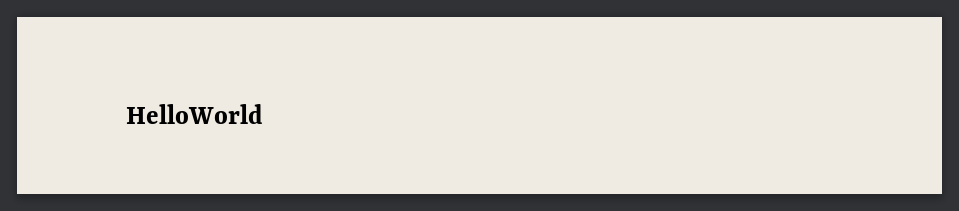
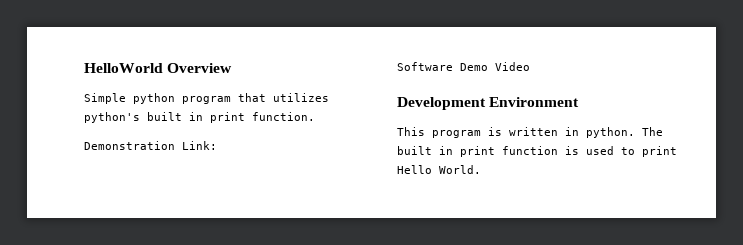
(263, 114) none -> [167,63,233,73] [84,93,329,104] [84,112,315,123] [84,141,217,150] [397,62,530,71] [397,97,580,110] [397,127,663,138] [397,146,677,157] [397,165,481,174] Overview // Simple python program that utilizes python's built in print function. // Demonstration Link: // Software Demo Video // Development Environment // This program is written in python. The built in print function is used to print Hello World.

